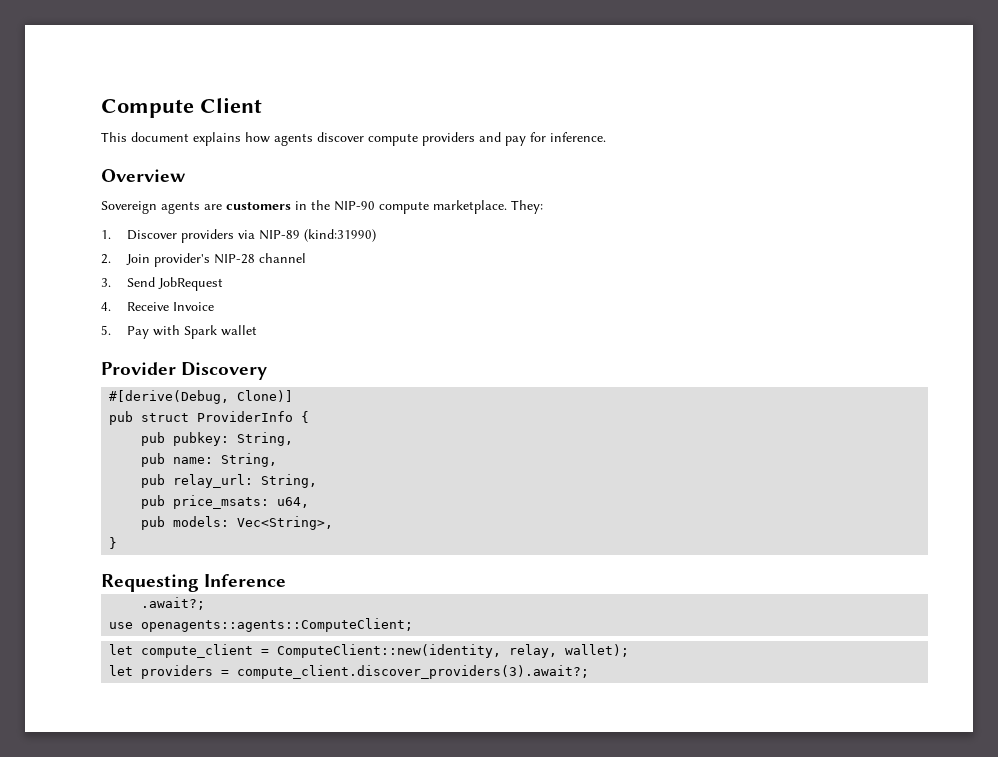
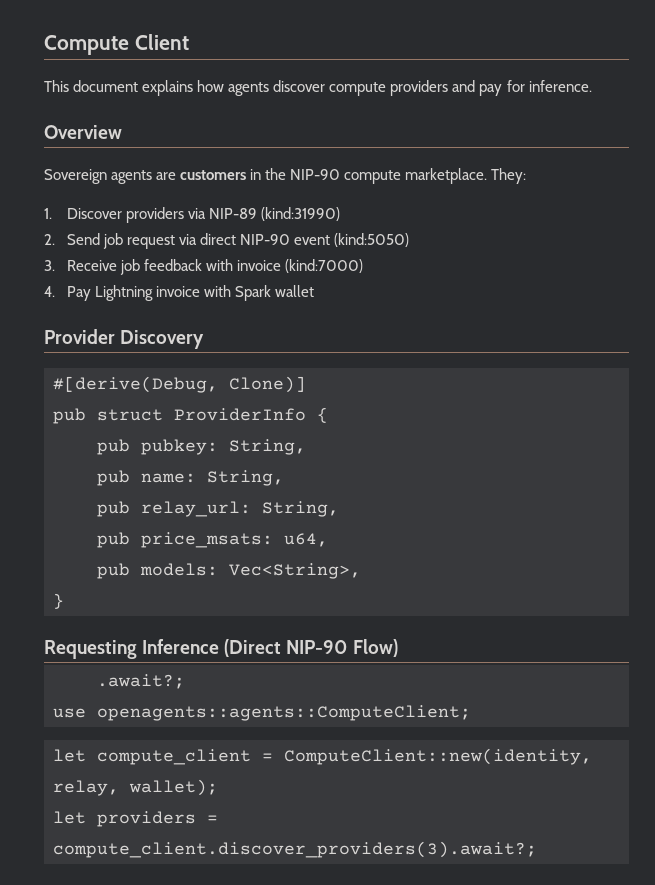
[126,253,307,267] [101,277,224,291] [101,302,215,311] [101,325,150,339] Join provider's NIP-28 channel // 3. Send JobRequest // 4. Receive Invoice // 5. Pay -> [66,233,410,249] [44,259,364,275] [44,285,200,301] Send job request via direct NIP-90 event (kind:5050) // 3. Receive job feedback with invoice (kind:7000) // 4. Pay Lightning invoice
(287, 580) none -> [224,639,398,657] (Direct NIP-90 Flow)

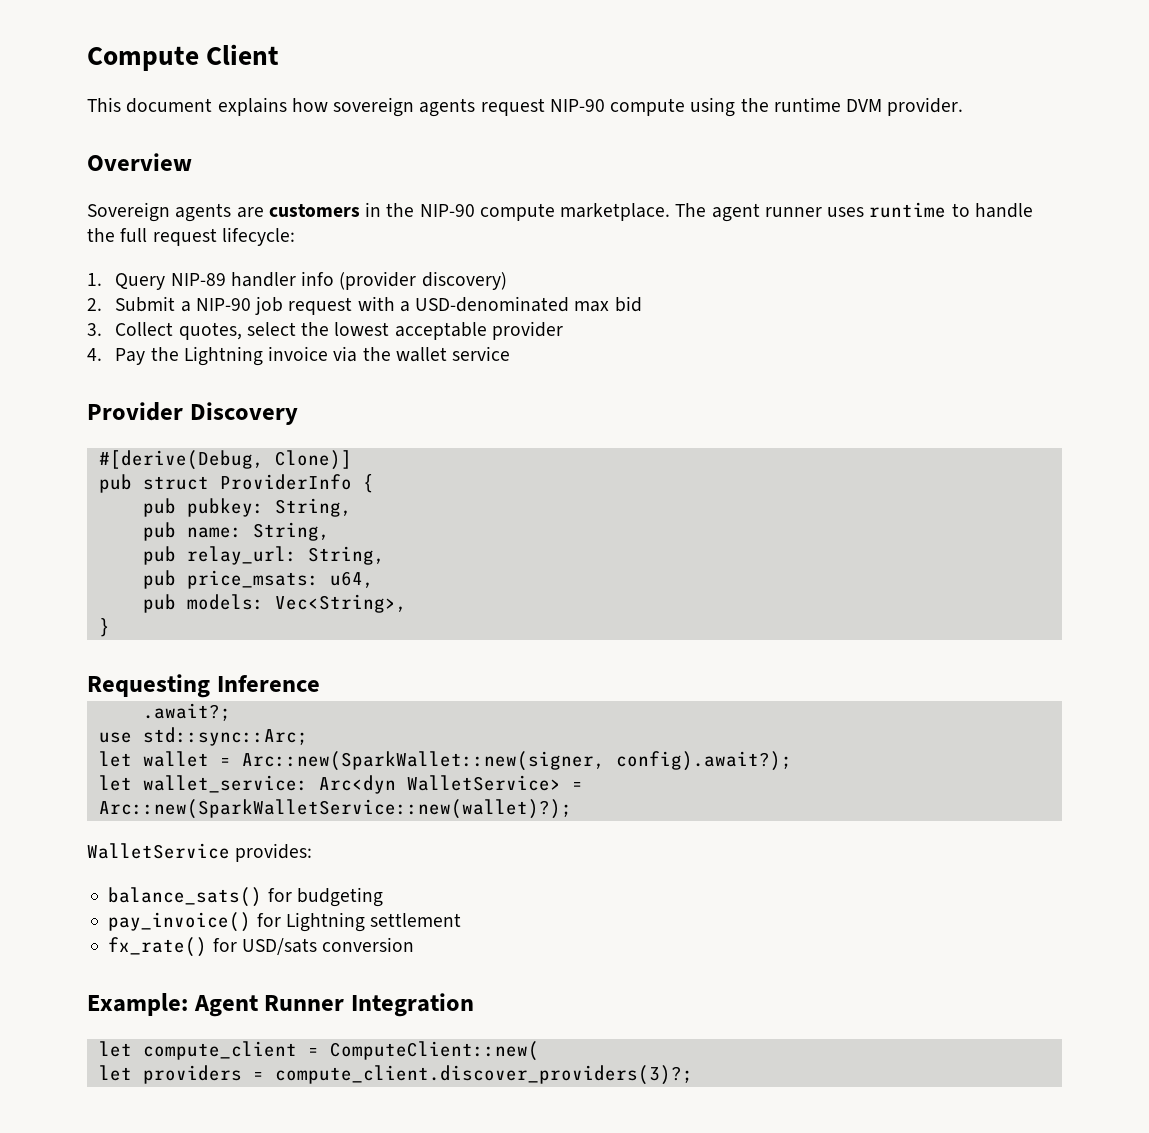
[228,80,592,96] agents discover compute providers and pay for inference. -> [333,97,964,117] sovereign agents request NIP-90 compute using the runtime DVM provider.
[491,168,527,184] [44,207,340,223] [44,233,410,249] [44,259,364,275] They: // 1. Discover providers via NIP-89 (kind:31990) // 2. Send job request via direct NIP-90 event (kind:5050) // 3. Receive job feedback with invoice (kind:7000) -> [675,202,1033,222] [87,227,295,246] [87,271,507,290] [87,296,642,315] [87,321,563,340] The agent runner uses runtime to handle the full request lifecycle: // 1. Query NIP-89 handler info (provider discovery) // 2. Submit a NIP-90 job request with a USD-denominated max bid // 3. Collect quotes, select the lowest acceptable provider
(91, 293) none -> [150,347,179,361] the
[203,285,315,301] with Spark wallet -> [333,346,511,362] via the wallet service
[224,639,398,657] (Direct NIP-90 Flow) -> (320, 683) none
[97,705,471,721] openagents::agents::ComputeClient; -> [142,727,308,746] [98,751,792,771] [98,775,583,794] [98,799,572,819] [87,843,313,862] [108,887,383,907] [108,912,462,932] [108,937,415,957] [87,993,474,1017] std::sync::Arc; // let wallet = Arc::new(SparkWallet::new(signer, config).await?); // let wallet_service: Arc<dyn WalletService> = Arc::new(SparkWalletService::new(wallet)?); // WalletService provides: // balance_sats() for budgeting // pay_invoice() for Lightning settlement // fx_rate() for USD/sats conversion // Example: Agent Runner Integration
[284,748,592,765] [53,779,218,796] ComputeClient::new(identity, relay, wallet); -> [329,1041,539,1061] ComputeClient::new(
[53,841,537,858] compute_client.discover_providers(3).await?; -> [274,1065,693,1085] compute_client.discover_providers(3)?;

